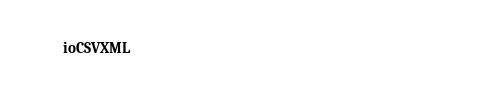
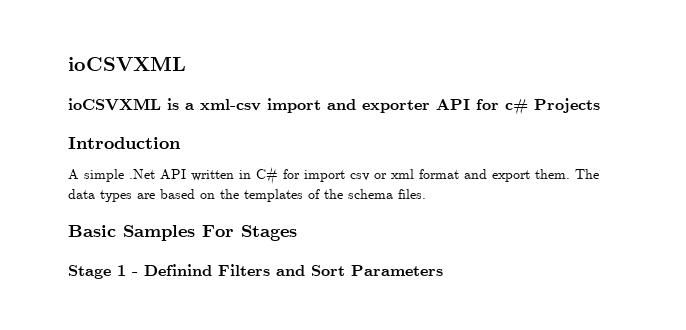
[63,41,131,53] ioCSVXML -> [68,56,186,71] [68,98,600,115] [68,137,181,149] [68,167,599,185] [68,189,426,202] [68,225,297,241] [68,264,443,279] ioCSVXML // ioCSVXML is a xml-csv import and exporter API for c# Projects // Introduction // A simple .Net API written in C# for import csv or xml format and export them. The data types are based on the templates of the schema files. // Basic Samples For Stages // Stage 1 - Definind Filters and Sort Parameters

